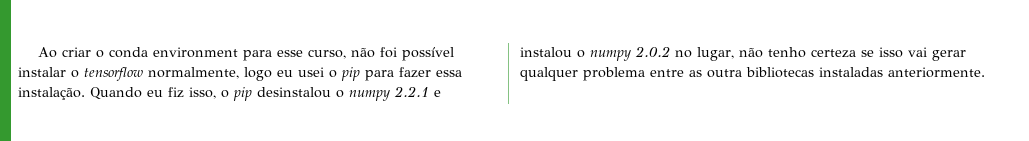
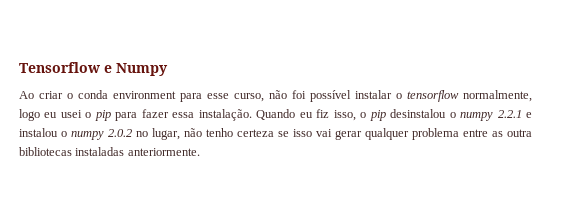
(37, 52) none -> [19,62,168,76] Tensorflow e Numpy //

